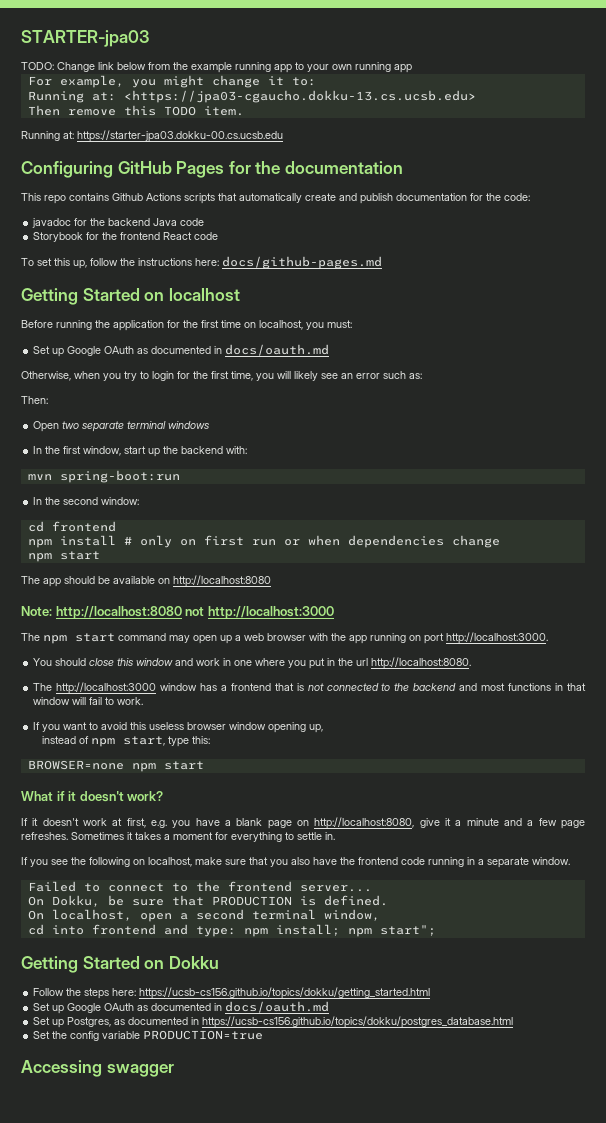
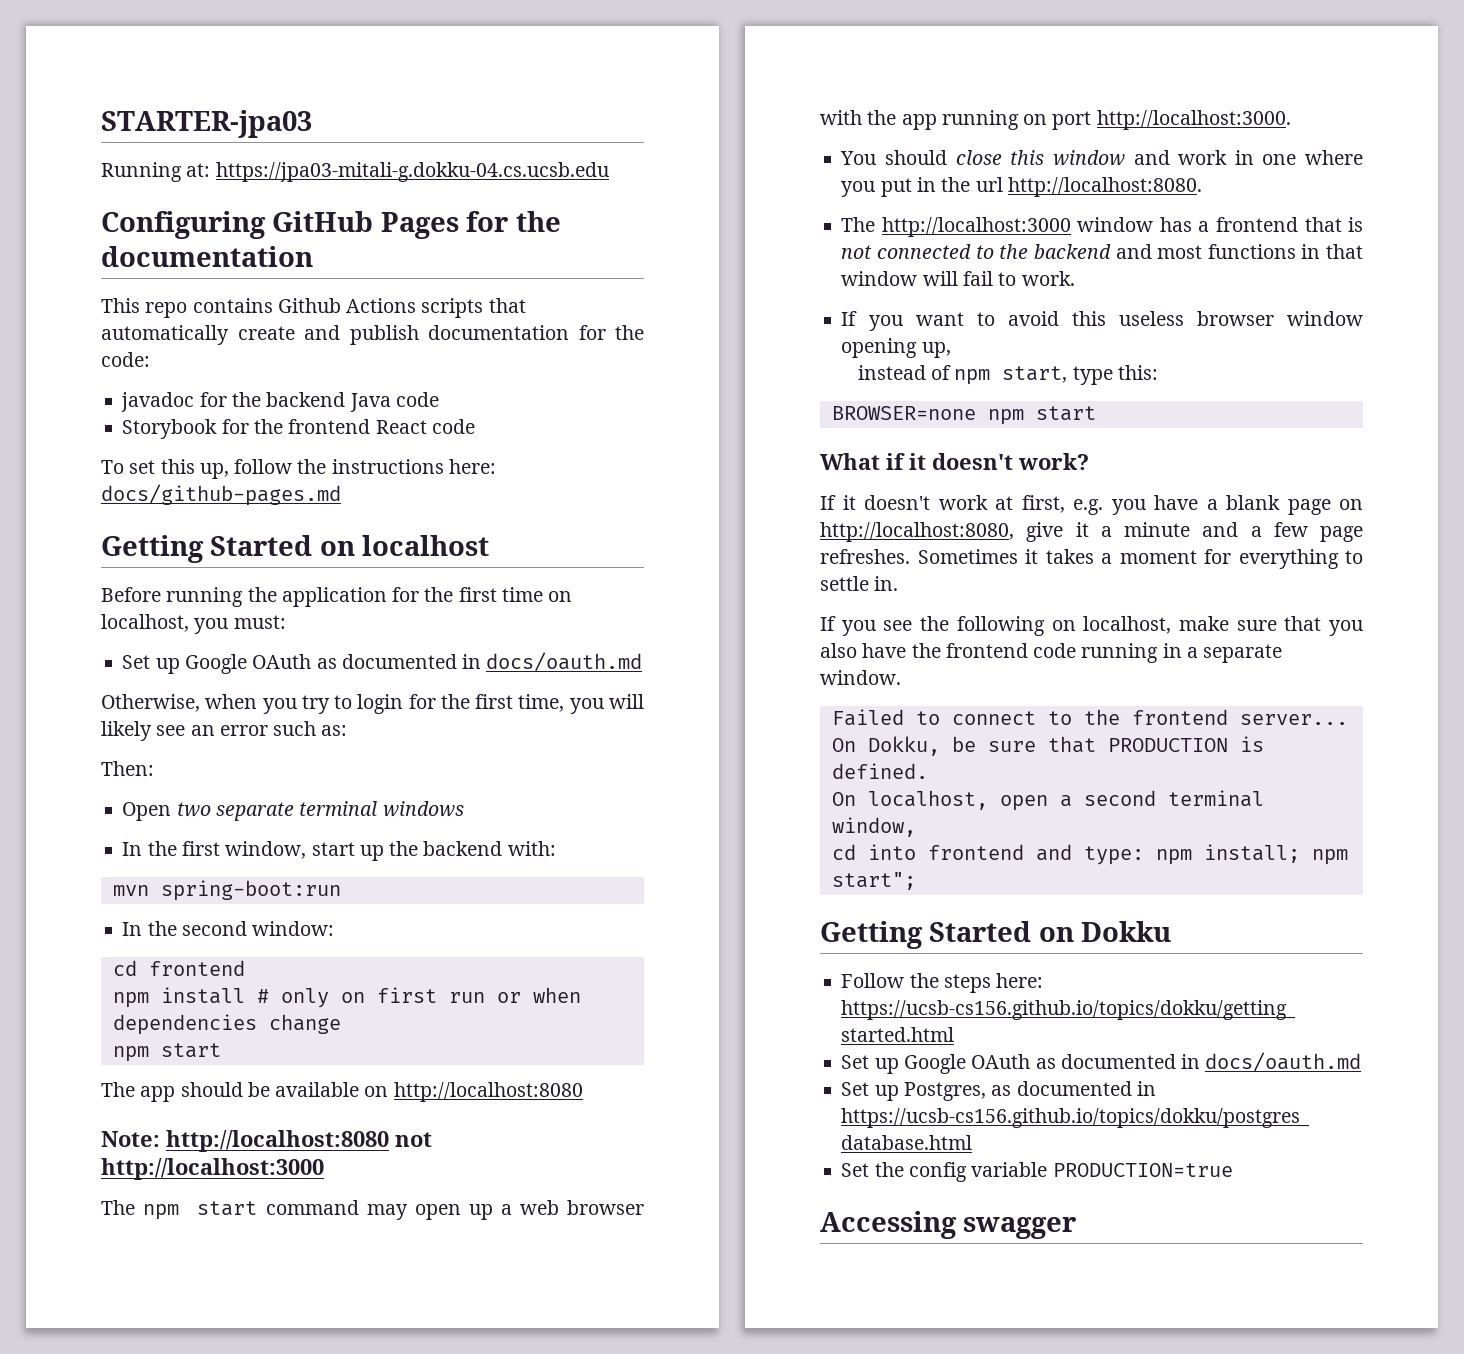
[21,62,412,73] [27,75,316,88] [27,90,476,103] [27,105,244,116] [21,130,283,142] TODO: Change link below from the example running app to your own running app // For example, you might change it to: // Running at: <https://jpa03-cgaucho.dokku-13.cs.ucsb.edu> // Then remove this TODO item. // Running at: https://starter-jpa03.dokku-00.cs.ucsb.edu -> [101,162,609,182] Running at: https://jpa03-mitali-g.dokku-04.cs.ucsb.edu

